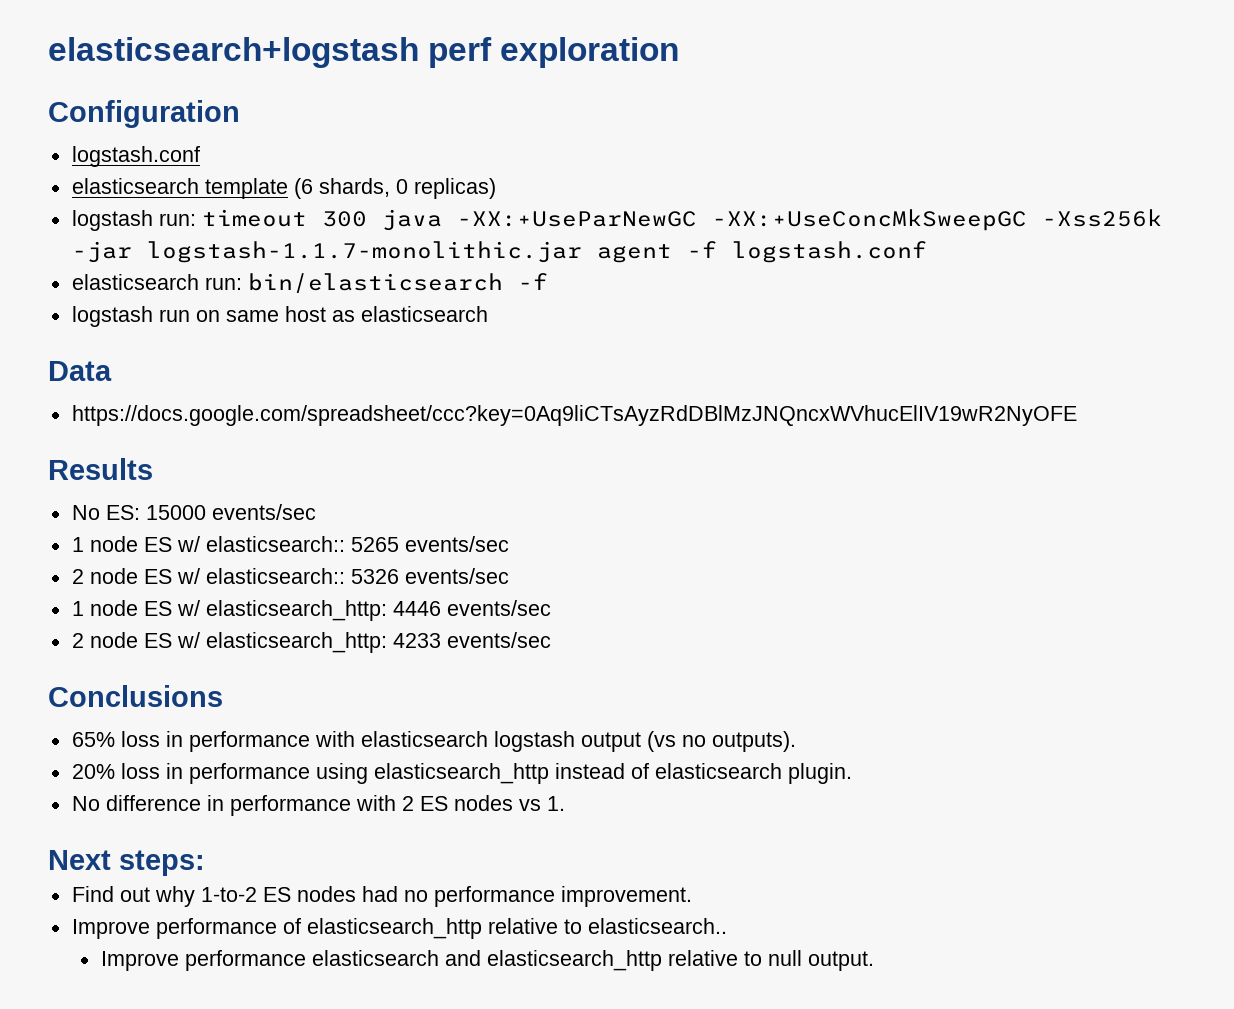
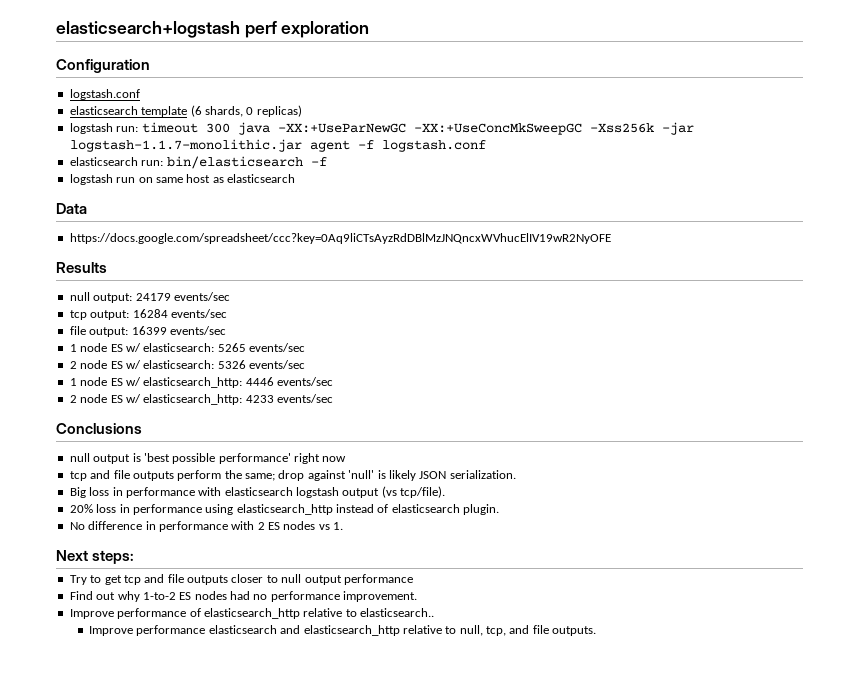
[71,504,316,520] [71,536,345,552] No ES: 15000 events/sec // 1 node ES w/ elasticsearch:: -> [69,292,230,303] [69,309,227,320] [69,326,226,337] [69,343,215,352] null output: 24179 events/sec // tcp output: 16284 events/sec // file output: 16399 events/sec // 1 node ES w/ elasticsearch:
[205,568,345,584] elasticsearch:: -> [143,360,215,369] elasticsearch:
[71,732,115,747] 65% -> [69,453,347,464] [69,470,516,481] [69,487,86,498] null output is 'best possible performance' right now // tcp and file outputs perform the same; drop against 'null' is likely JSON serialization. // Big
[681,731,796,752] no outputs). -> [400,486,446,498] tcp/file).
(205, 863) none -> [69,574,413,585] // Try to get tcp and file outputs closer to null output performance
[767,950,874,971] null output. -> [459,625,597,636] null, tcp, and file outputs.

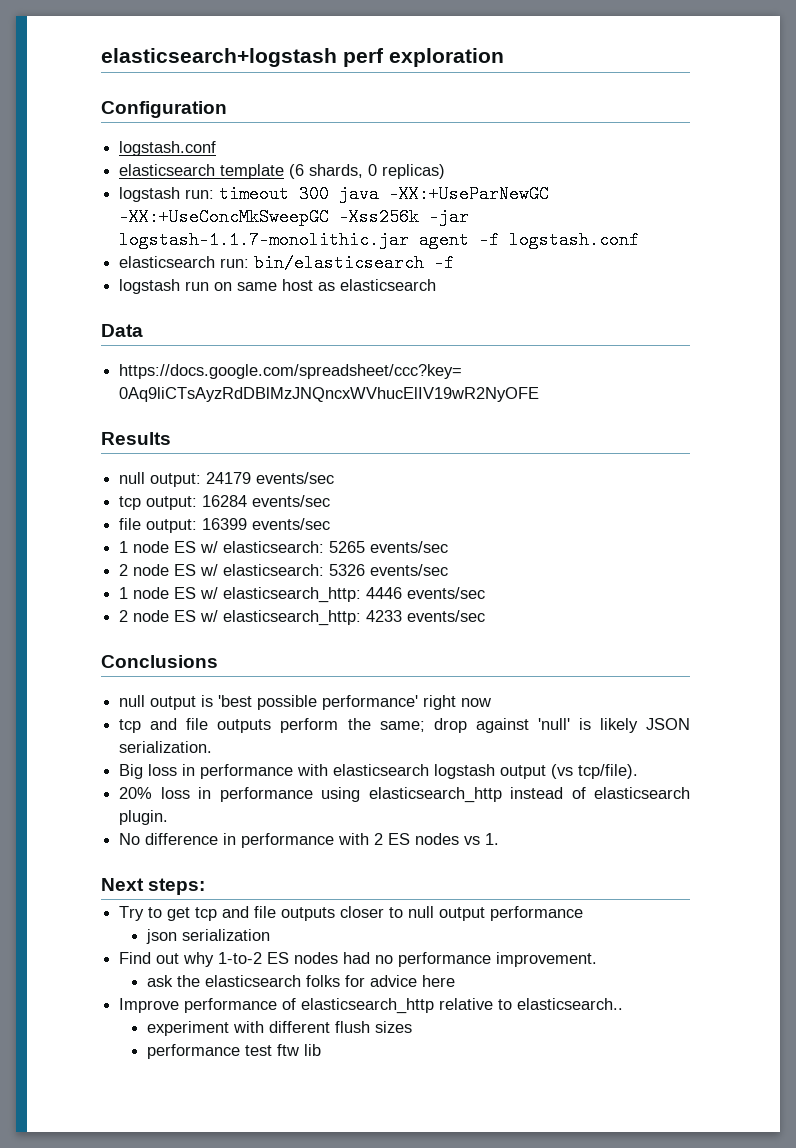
(413, 579) none -> [145,929,270,944] // json serialization
(418, 596) none -> [146,975,455,987] // ask the elasticsearch folks for advice here
[88,625,597,636] Improve performance elasticsearch and elasticsearch_http relative to null, tcp, and file outputs. -> [146,1021,412,1036] [146,1044,321,1059] experiment with different flush sizes // performance test ftw lib

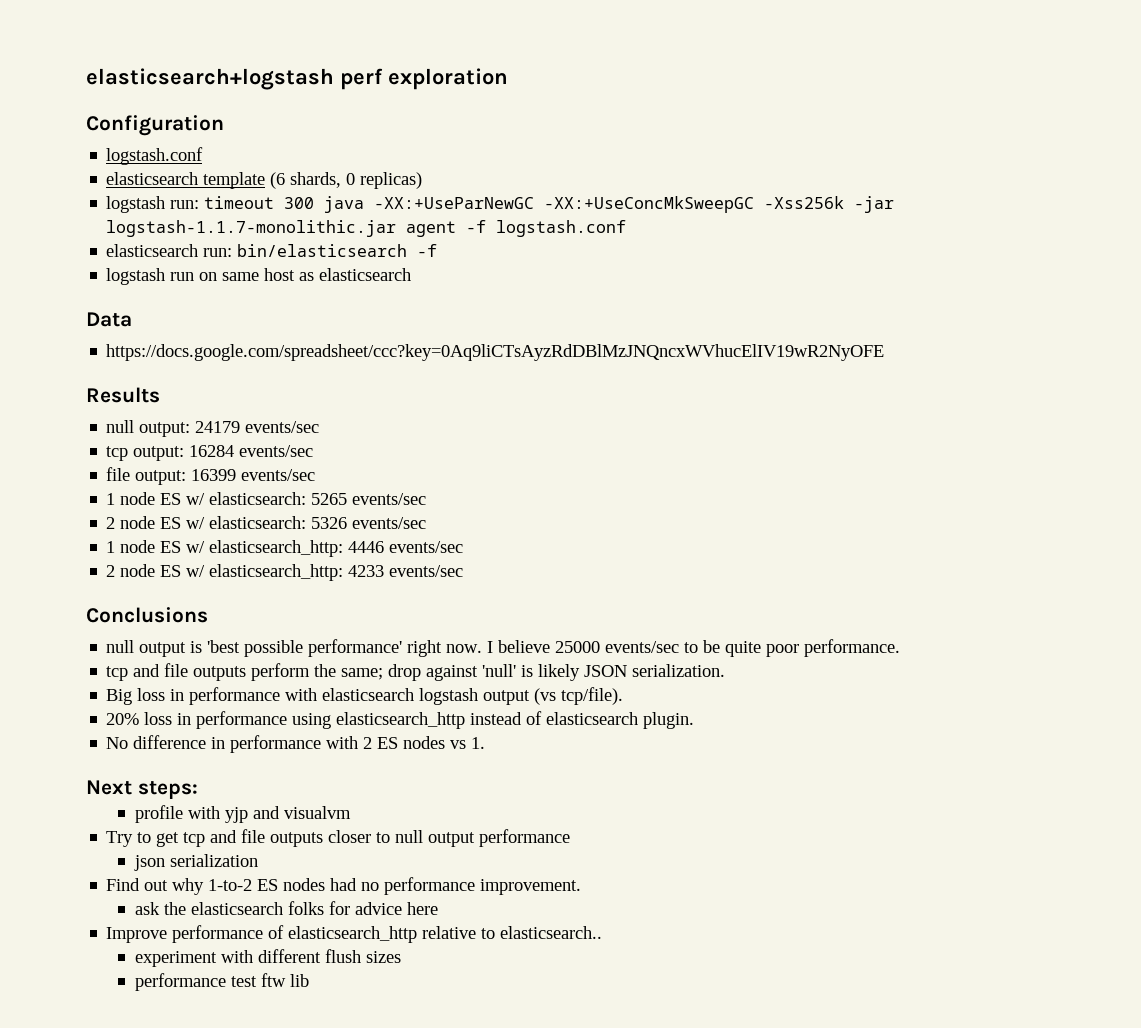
[461,698,492,707] now -> [446,639,901,657] now. I believe 25000 events/sec to be quite poor performance.
(206, 886) none -> [135,805,352,823] // profile with yjp and visualvm

